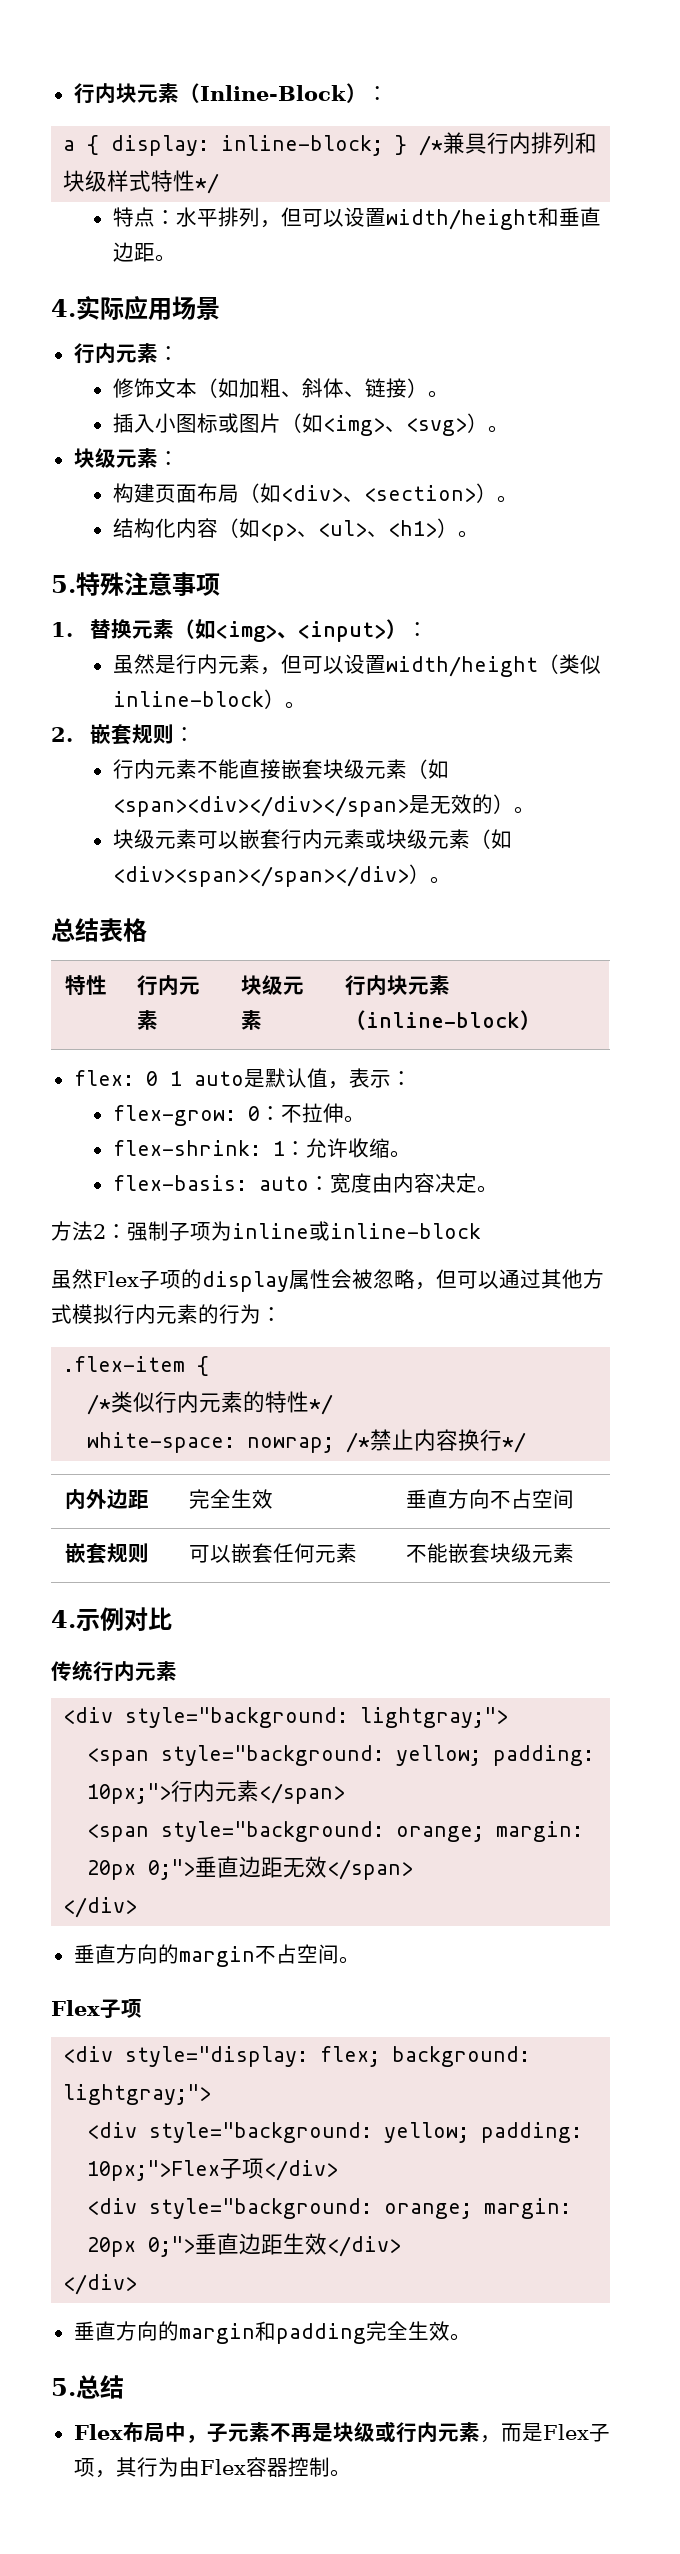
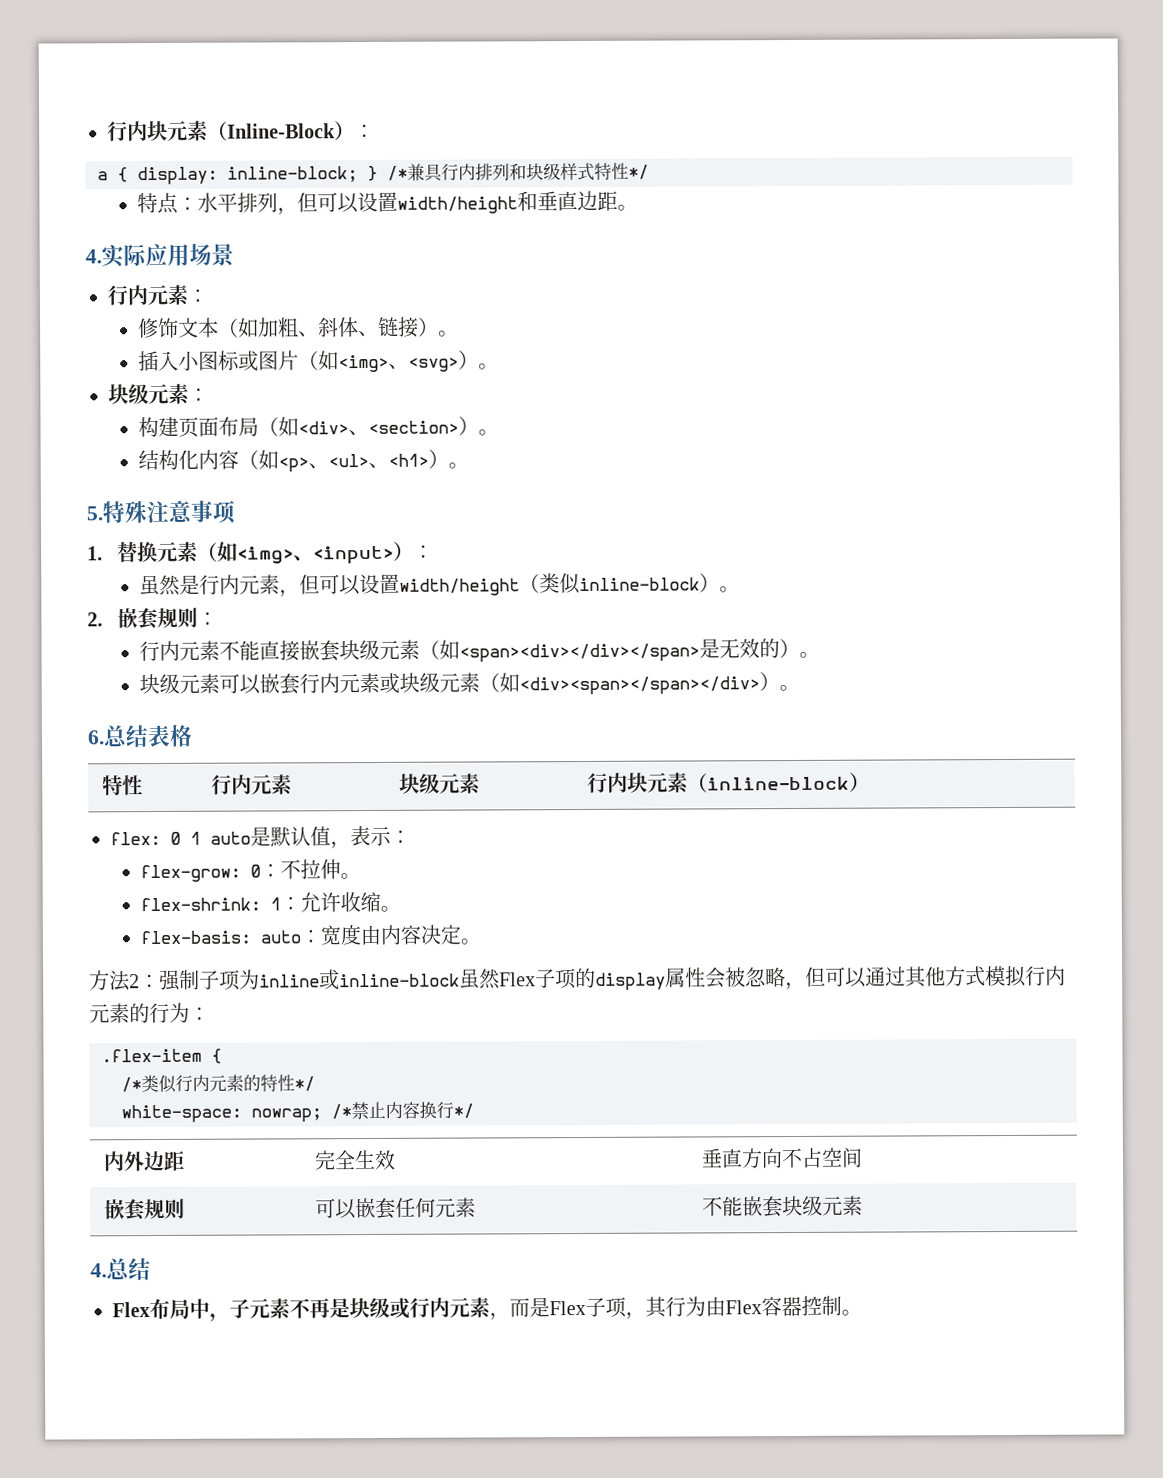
(451, 880) none -> [87,730,105,745] 6.
(481, 1231) // -> (460, 980) none
[76,1607,172,1631] [51,1660,177,1682] [63,1707,509,1728] [87,1745,595,1766] [87,1780,346,1804] [87,1821,584,1842] [87,1856,414,1880] [63,1897,138,1918] [73,1944,360,1967] [51,1999,142,2019] [63,2046,531,2067] [63,2084,212,2105] [87,2122,583,2143] [87,2158,339,2181] [87,2198,572,2219] [87,2233,402,2257] [63,2274,138,2295] [73,2321,471,2344] [51,2378,76,2396] 示例对比 // 传统行内元素 // <div style="background: lightgray;"> // <span style="background: yellow; padding: 10px;">行内元素</span> // <span style="background: orange; margin: 20px 0;">垂直边距无效</span> // </div> // 垂直方向的margin不占空间。 // Flex子项 // <div style="display: flex; background: lightgray;"> // <div style="background: yellow; padding: 10px;">Flex子项</div> // <div style="background: orange; margin: 20px 0;">垂直边距生效</div> // </div> // 垂直方向的margin和padding完全生效。 // 5. -> (107, 1270) none

